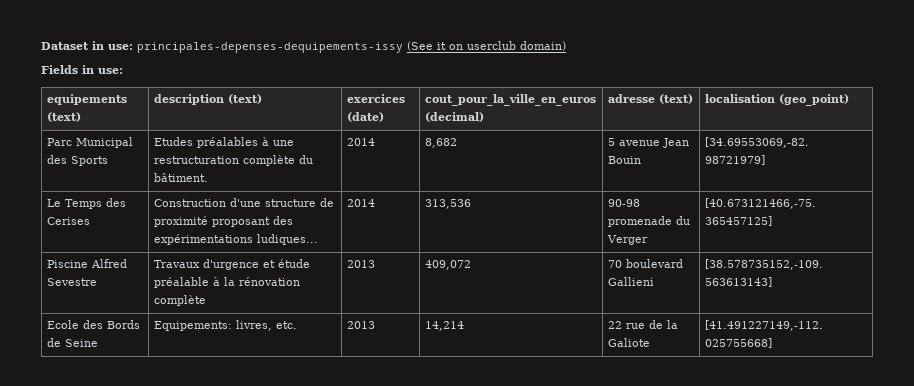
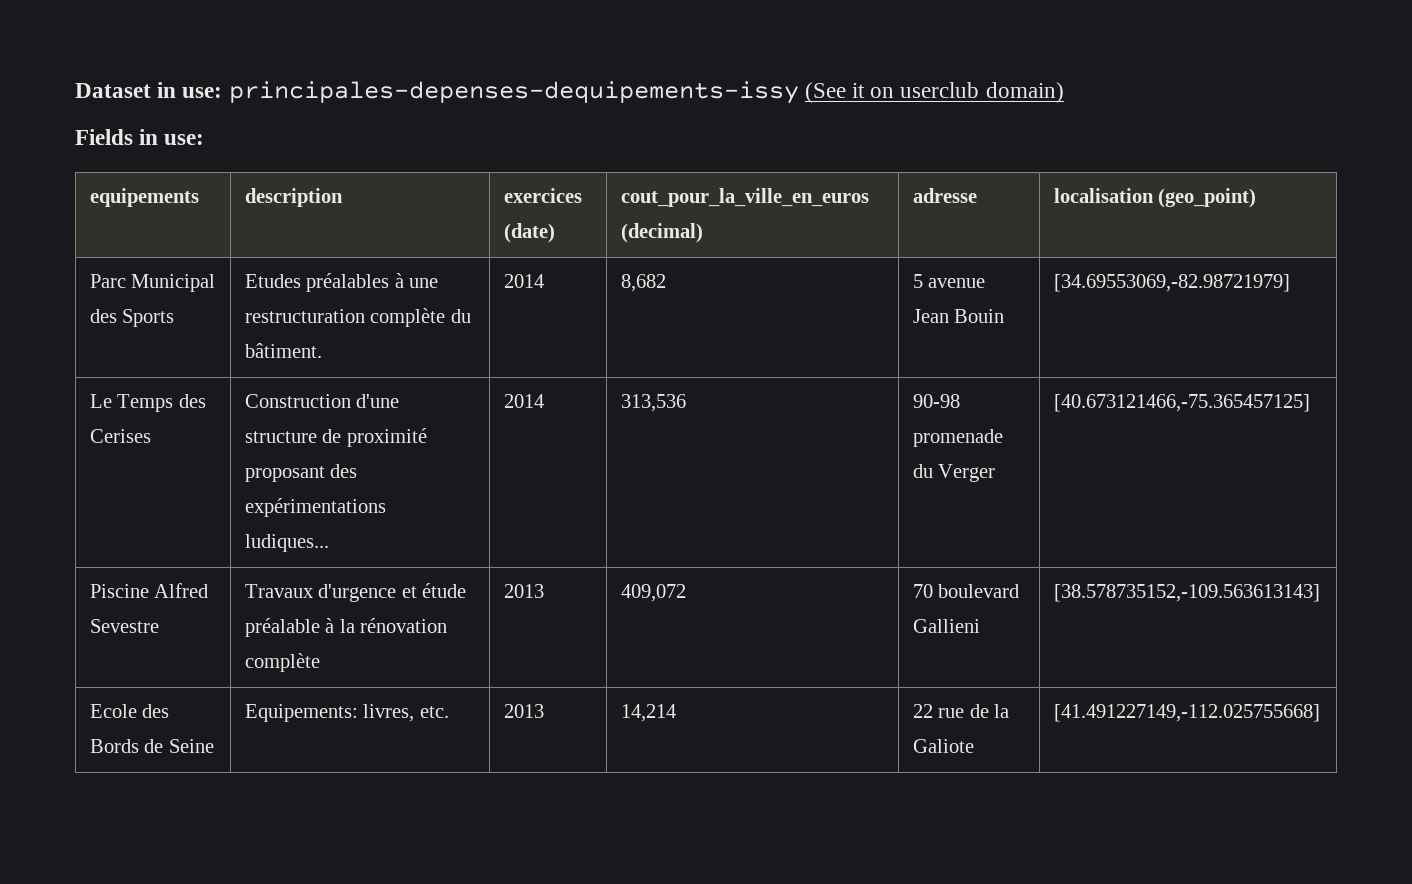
[46,112,81,122] (text) -> (199, 197) none
[227,94,262,104] (text) -> (343, 197) none
[658,94,693,104] (text) -> (977, 195) none

